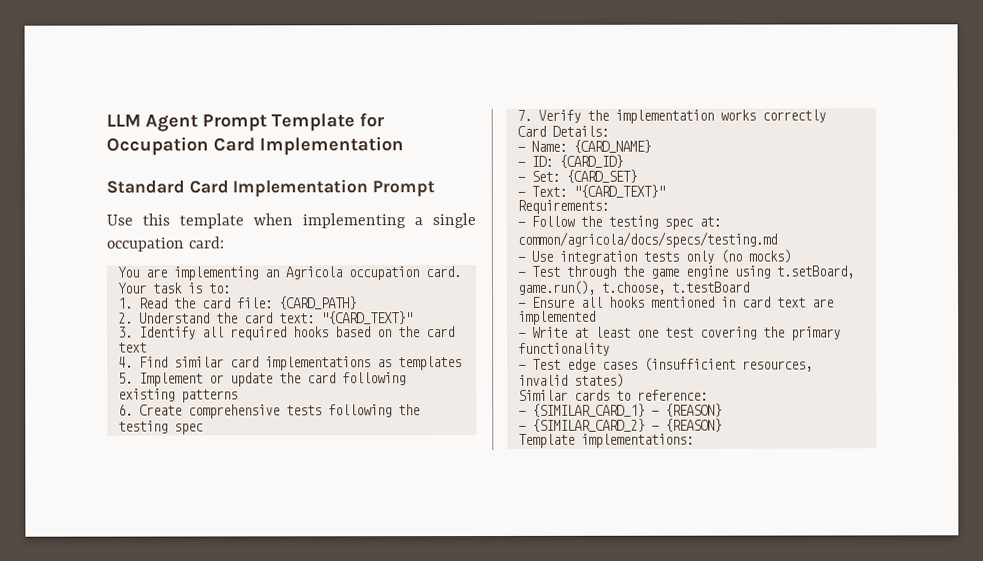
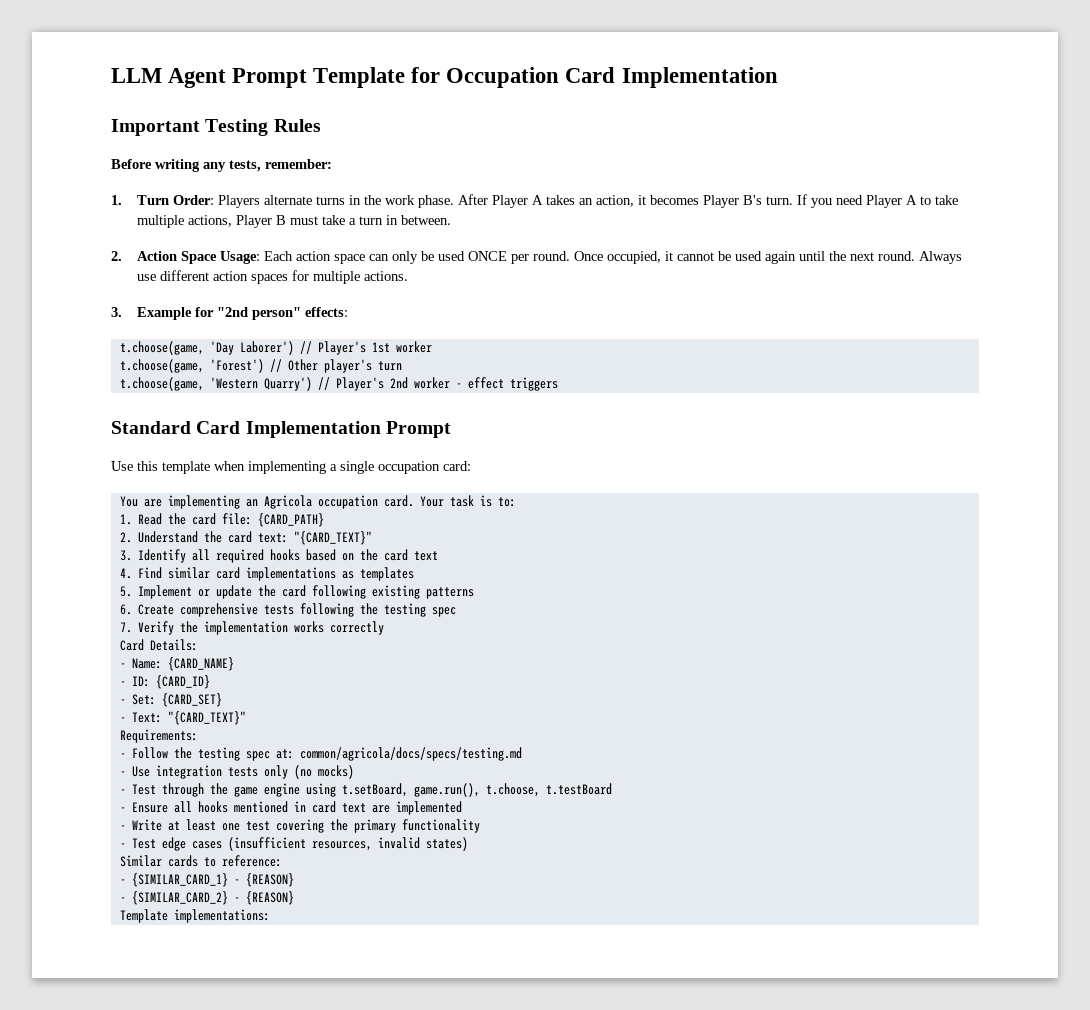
(404, 146) none -> [111,119,321,136] [111,159,332,172] [111,194,958,208] [136,215,451,228] [111,251,962,264] [136,270,408,284] [111,307,348,320] [119,341,432,355] [119,359,402,373] [119,377,558,391] // Important Testing Rules // Before writing any tests, remember: // 1. Turn Order: Players alternate turns in the work phase. After Player A takes an action, it becomes Player B's turn. If you need Player A to take multiple actions, Player B must take a turn in between. // 2. Action Space Usage: Each action space can only be used ONCE per round. Once occupied, it cannot be used again until the next round. Always use different action spaces for multiple actions. // 3. Example for "2nd person" effects: // t.choose(game, 'Day Laborer') // Player's 1st worker // t.choose(game, 'Forest') // Other player's turn // t.choose(game, 'Western Quarry') // Player's 2nd worker - effect triggers

